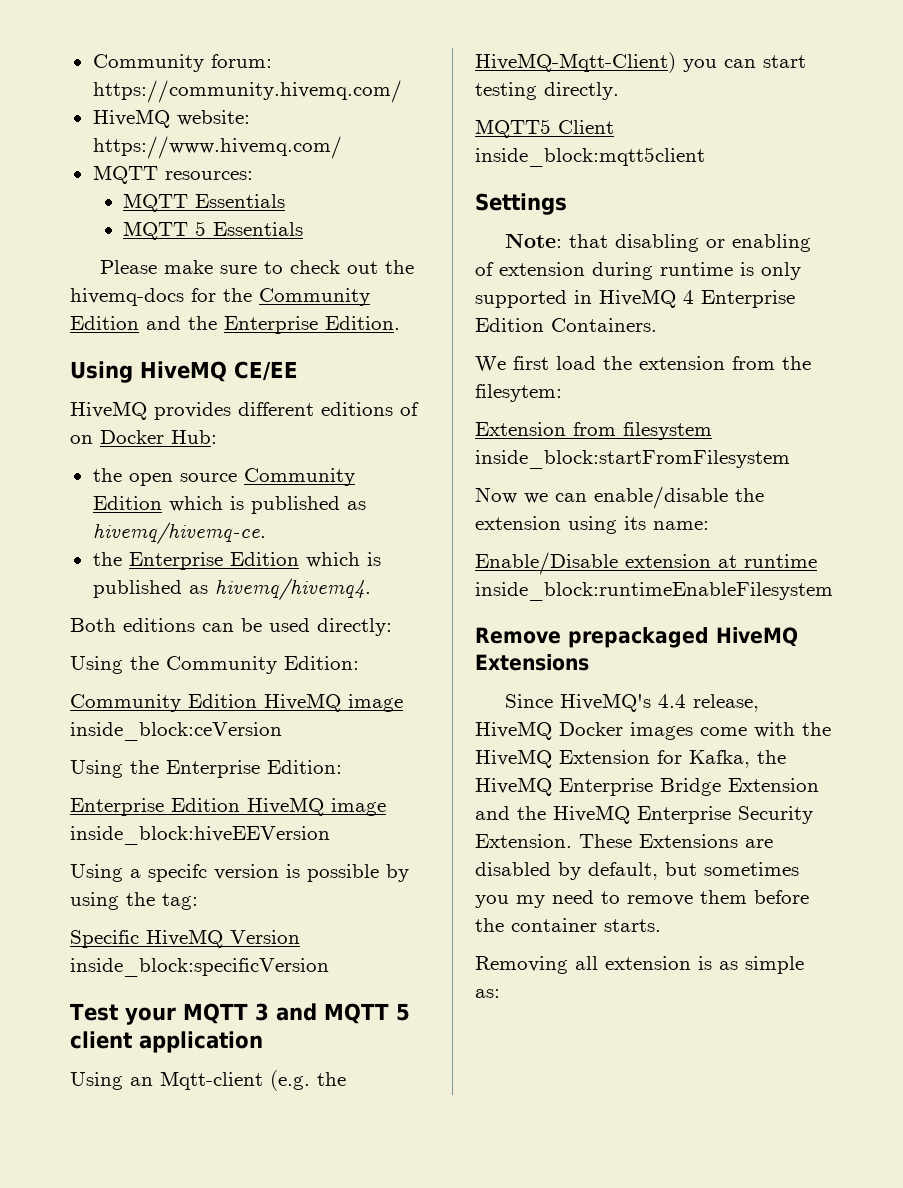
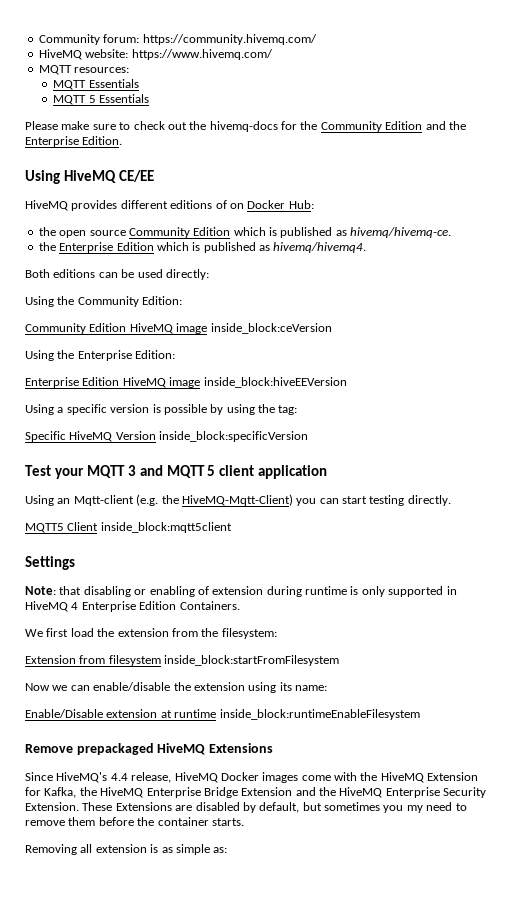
[148,864,207,882] specifc -> [66,404,107,415] specific
[475,384,562,402] filesytem: -> [221,628,277,639] filesystem:

